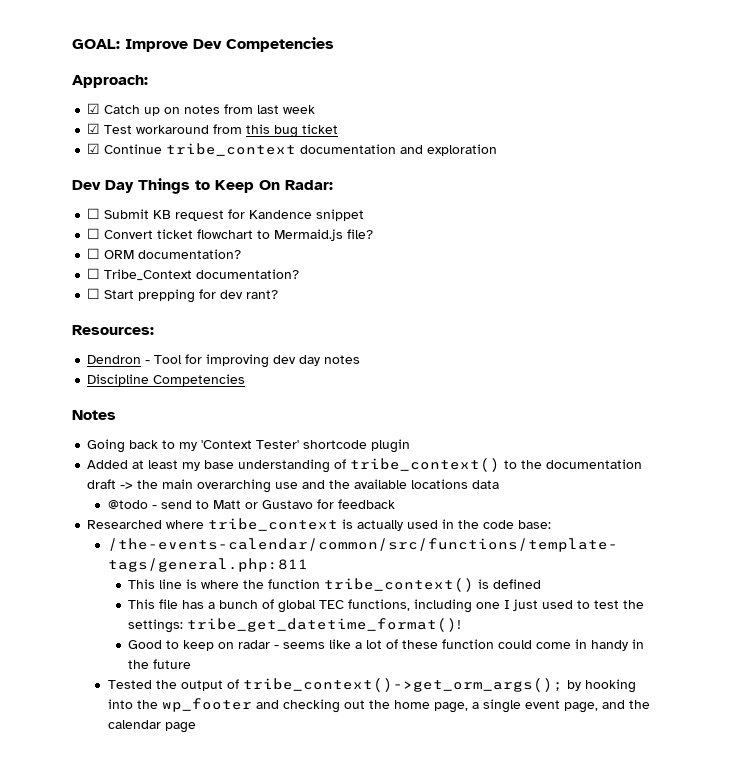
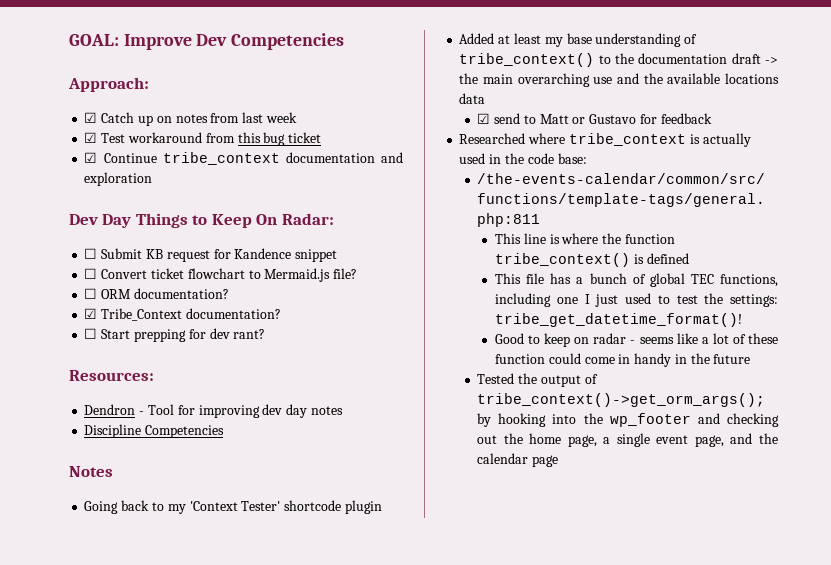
[87,268,101,279] ☐ -> [84,308,98,319] ☑
[107,500,157,509] @todo - -> [477,113,491,124] ☑

